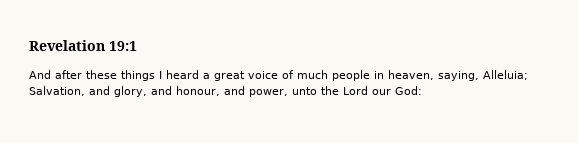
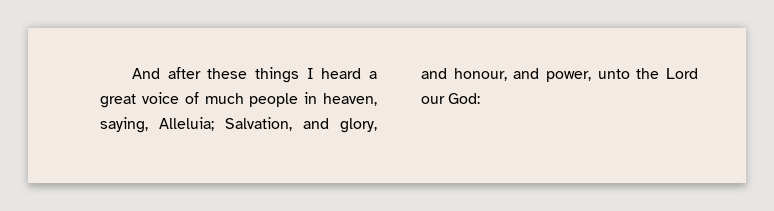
[29,40,137,51] Revelation 19:1 // -> (132, 73) none

